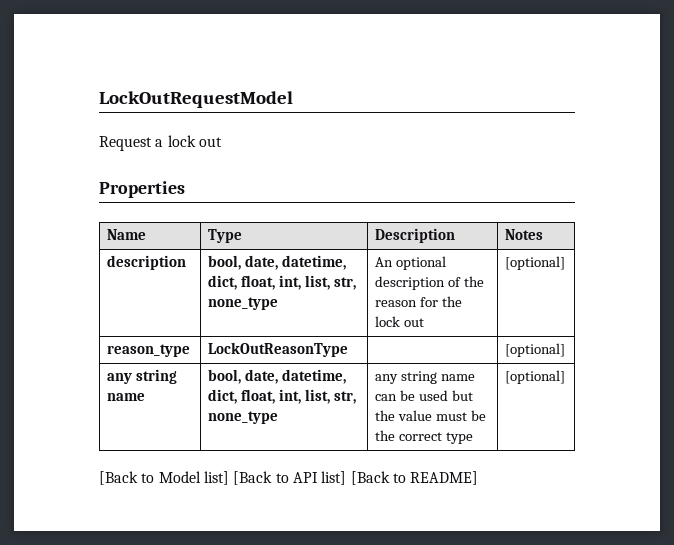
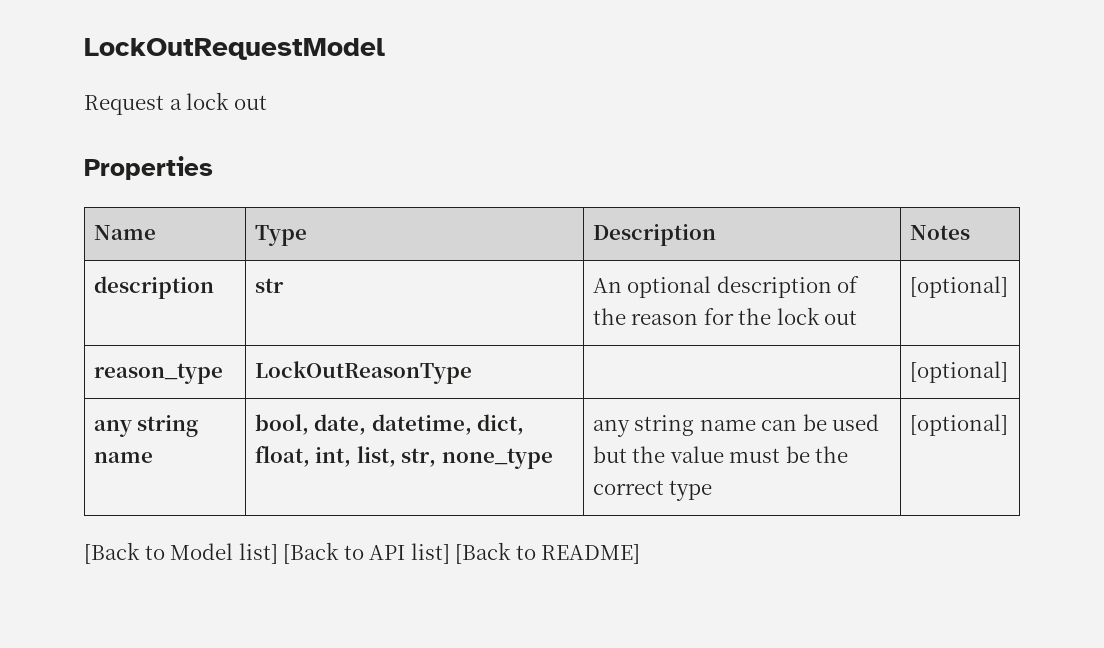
[207,255,346,270] [207,275,356,290] [207,297,278,310] bool, date, datetime, dict, float, int, list, str, none_type -> [254,278,284,293] str

